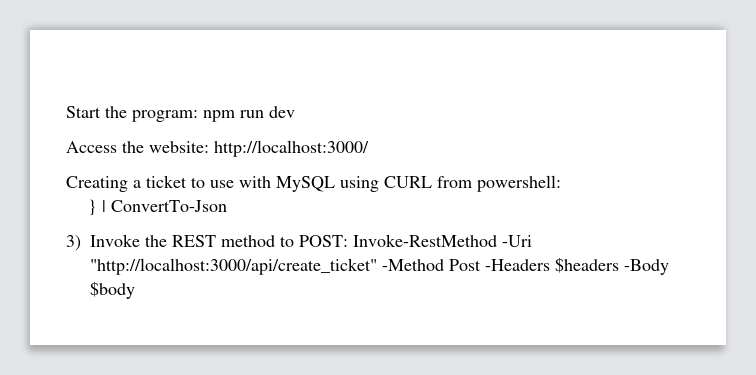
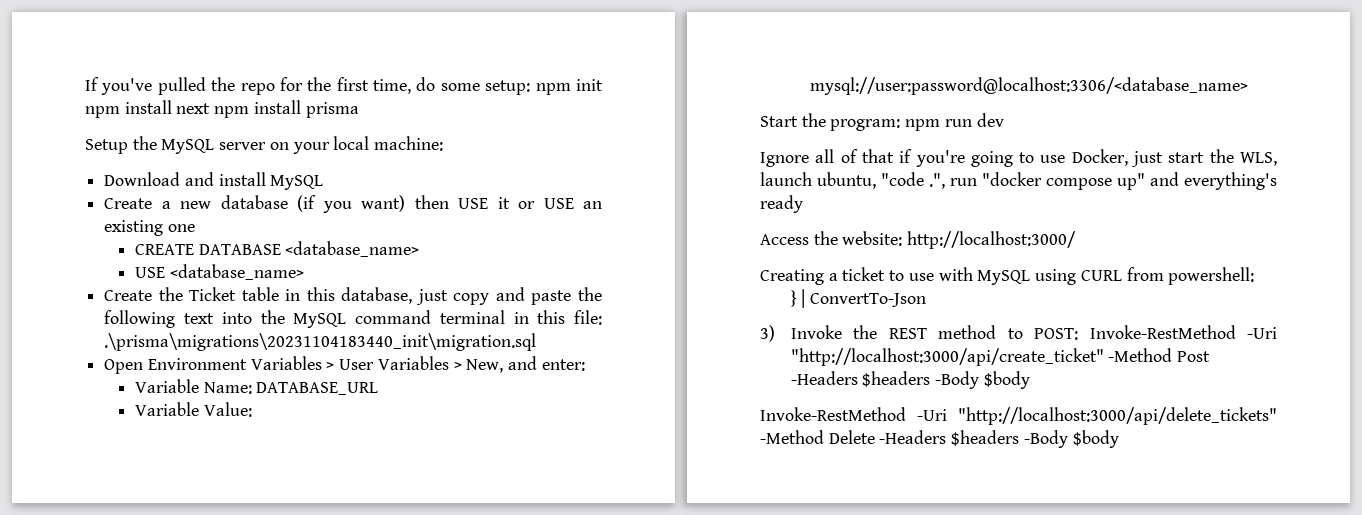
(66, 112) none -> [85,77,603,95] [85,100,359,118] [85,136,444,154] [104,172,324,190] [104,195,603,213] [104,220,195,236] [134,241,420,257] [134,264,304,280] [104,287,602,305] [104,310,602,328] [104,333,537,351] [104,356,585,374] [134,379,379,395] [134,402,252,417] [809,77,1248,95] If you've pulled the repo for the first time, do some setup: npm init npm install next npm install prisma // Setup the MySQL server on your local machine: // Download and install MySQL // Create a new database (if you want) then USE it or USE an existing one // CREATE DATABASE <database_name> // USE <database_name> // Create the Ticket table in this database, just copy and paste the following text into the MySQL command terminal in this file: .\prisma\migrations\20231104183440_init\migration.sql // Open Environment Variables > User Variables > New, and enter: // Variable Name: DATABASE_URL // Variable Value: mysql://user:password@localhost:3306/<database_name> //
(295, 112) none -> [760,149,1277,167] [760,172,1277,190] [760,195,803,213] // Ignore all of that if you're going to use Docker, just start the WLS, launch ubuntu, "code .", run "docker compose up" and everything's ready
(135, 290) none -> [760,407,1277,425] [760,430,1119,448] // Invoke-RestMethod -Uri "http://localhost:3000/api/delete_tickets" -Method Delete -Headers $headers -Body $body

